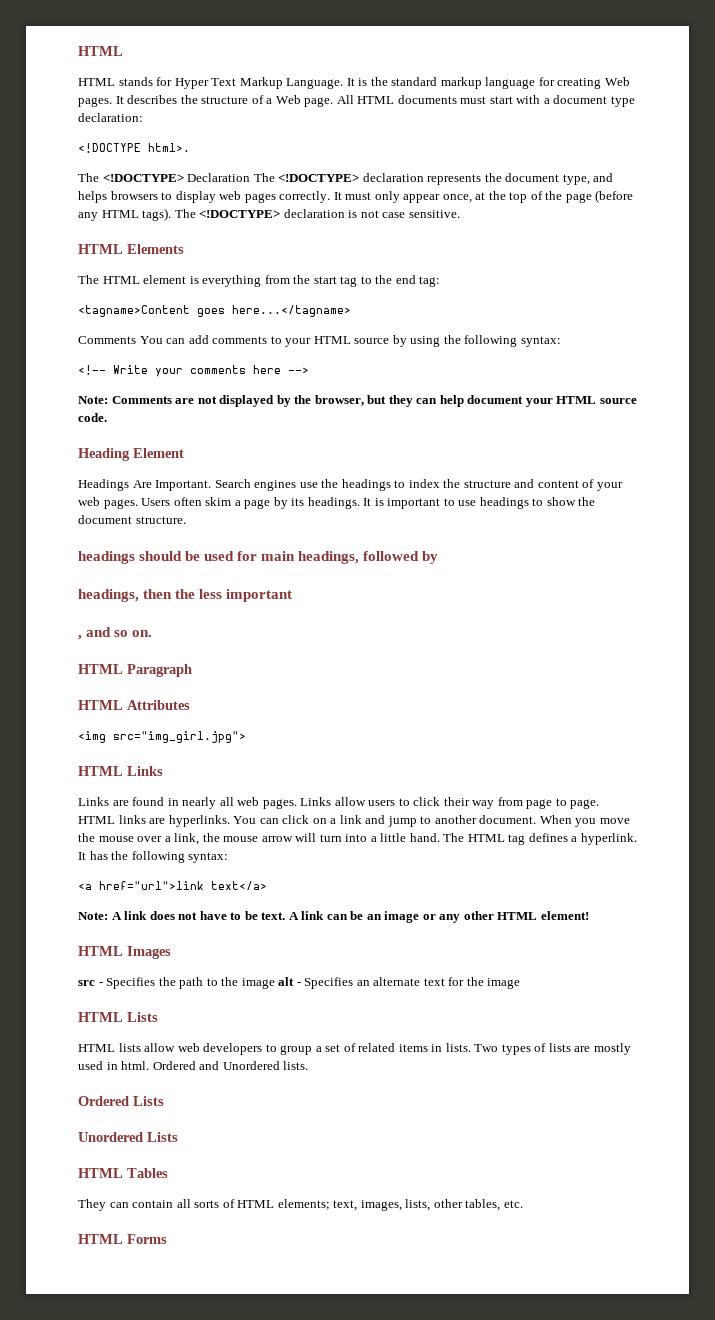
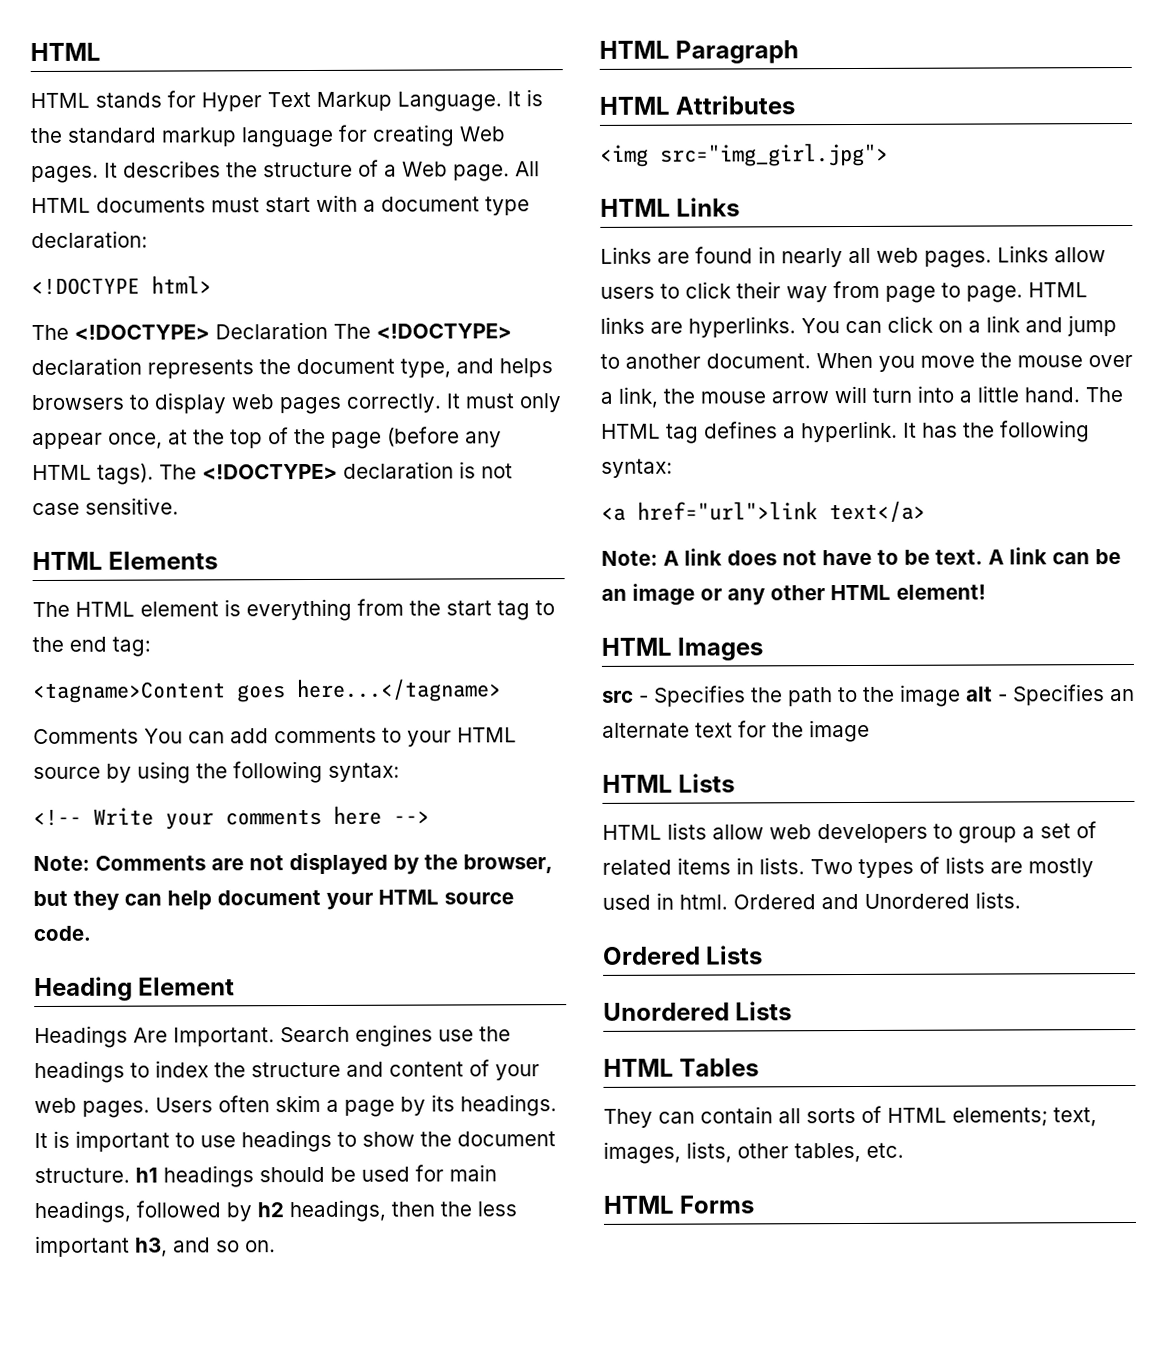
[148,143,190,152] html>. -> [151,275,212,294] html>
(186, 520) // -> [135,1167,158,1183] h1
(439, 557) // -> [257,1202,284,1218] h2
[78,635,82,640] // , -> [135,1237,168,1257] h3,

